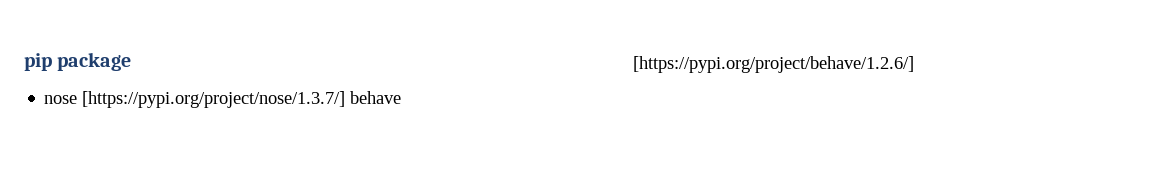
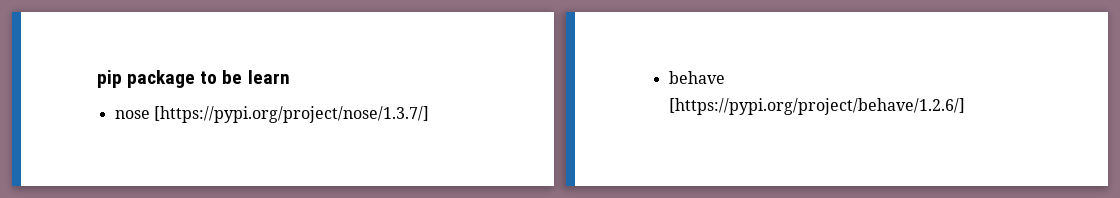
(132, 61) none -> [200,70,290,84] to be learn
(346, 99) none -> (429, 114) //

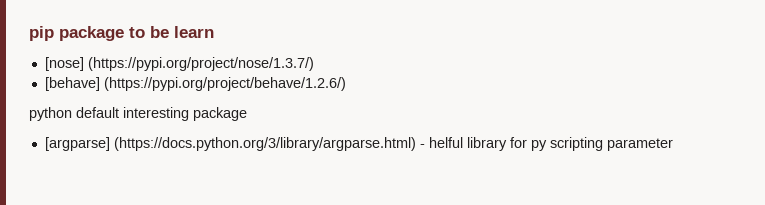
[114,106,429,123] [668,71,725,84] [668,98,965,115] nose [https://pypi.org/project/nose/1.3.7/] // behave [https://pypi.org/project/behave/1.2.6/] -> [44,57,314,71] [44,77,346,91] [29,107,247,121] [44,137,673,151] [nose] (https://pypi.org/project/nose/1.3.7/) // [behave] (https://pypi.org/project/behave/1.2.6/) // python default interesting package // [argparse] (https://docs.python.org/3/library/argparse.html) - helful library for py scripting parameter

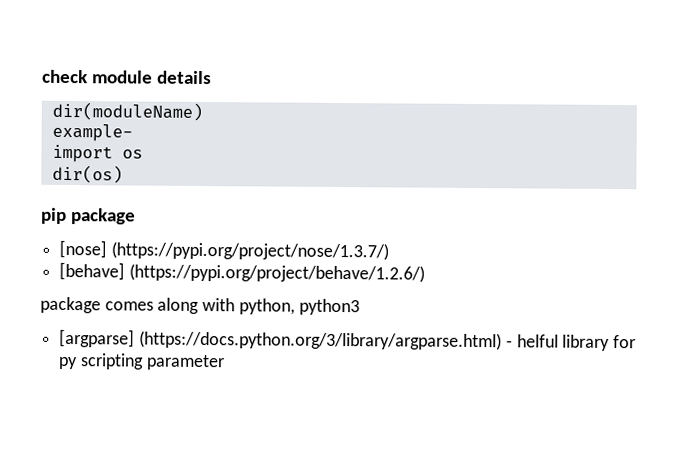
(29, 33) none -> [42,69,212,85] [51,101,203,122] [51,123,133,142] [51,144,143,163] [51,164,123,184] check module details // dir(moduleName) // example- // import os // dir(os) //
[129,26,214,38] to be learn -> (136, 216) none
[29,107,247,121] python default interesting package -> [40,296,360,316] package comes along with python, python3

